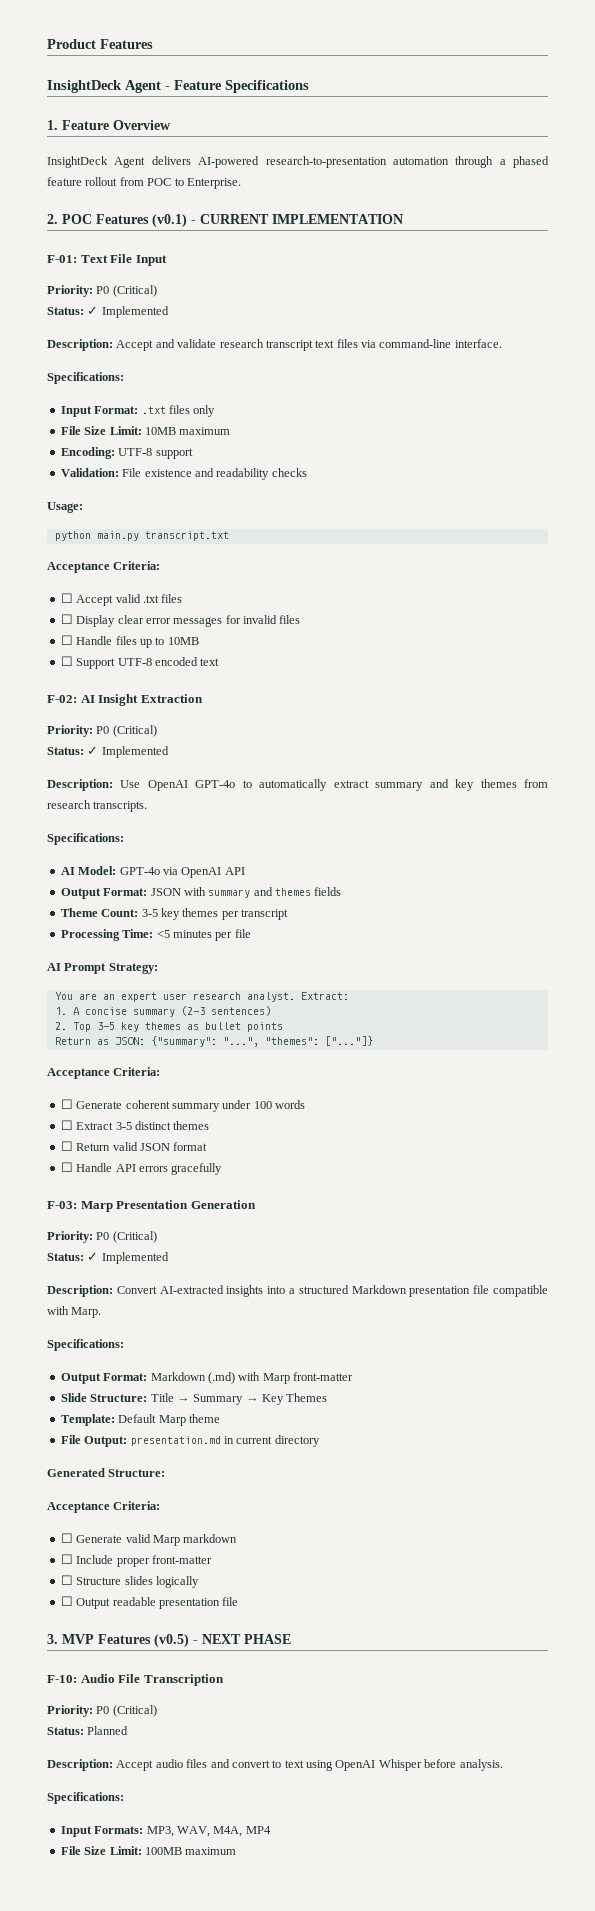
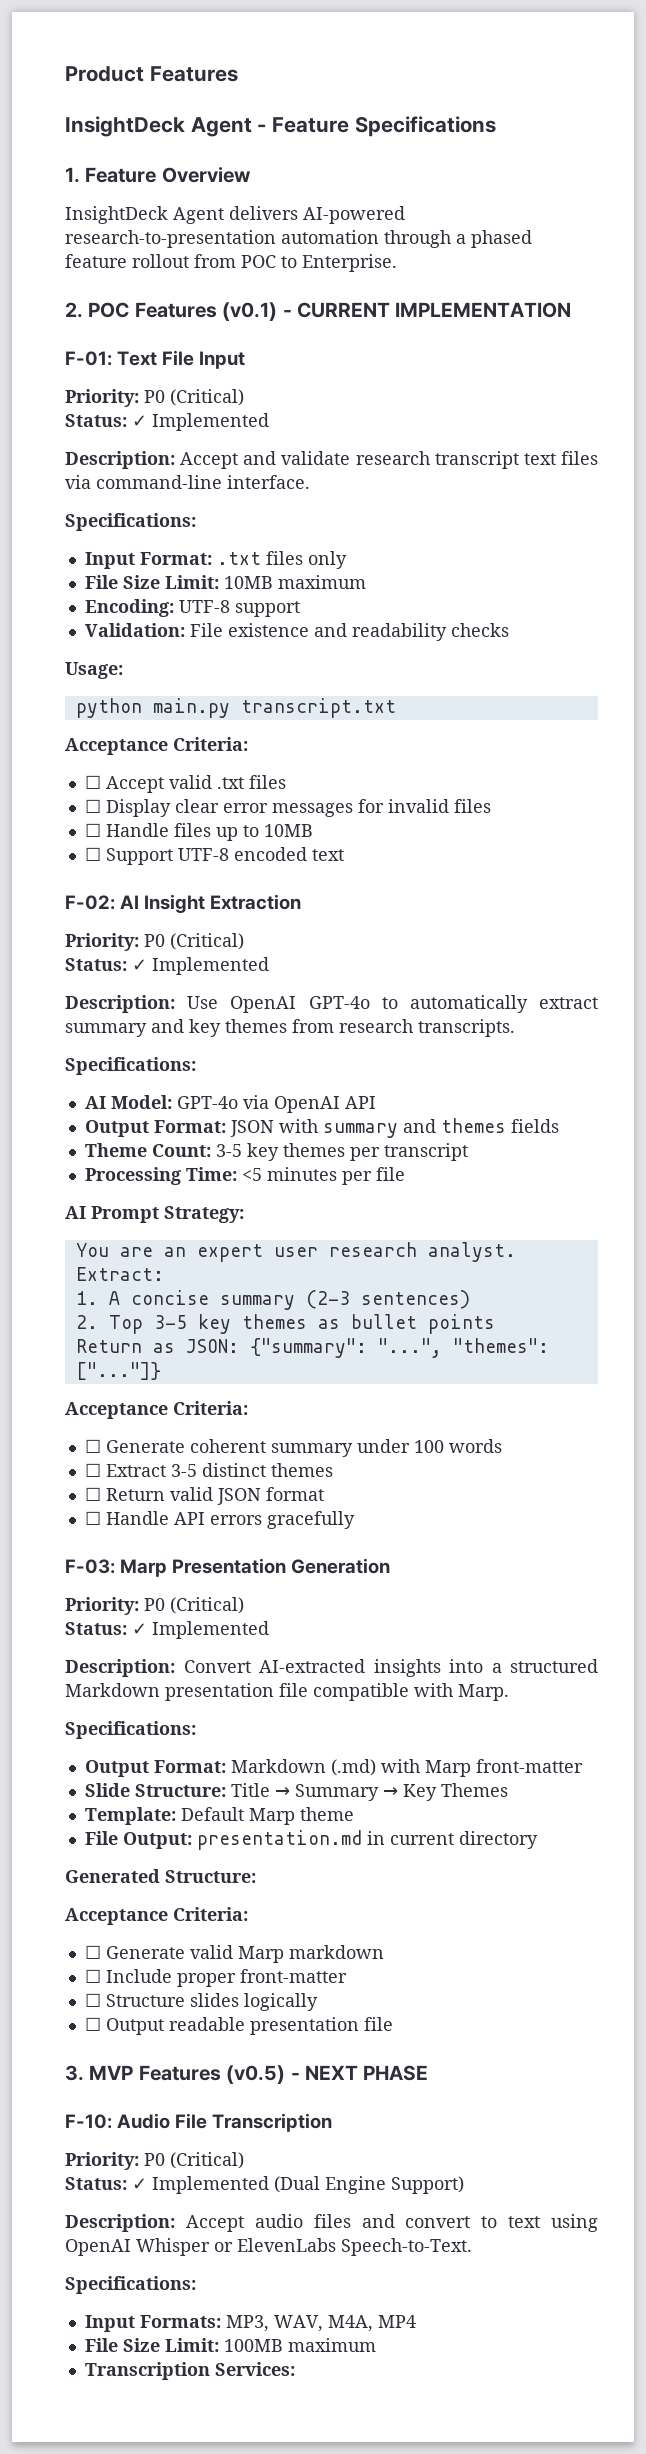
[87,1726,129,1735] Planned -> [132,2176,464,2194] ✓ Implemented (Dual Engine Support)
[424,1759,503,1771] before analysis. -> [214,2238,472,2256] or ElevenLabs Speech-to-Text.
(237, 1851) none -> [84,2362,295,2380] // Transcription Services:

